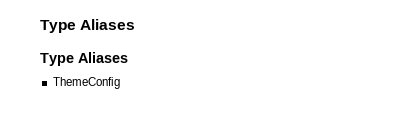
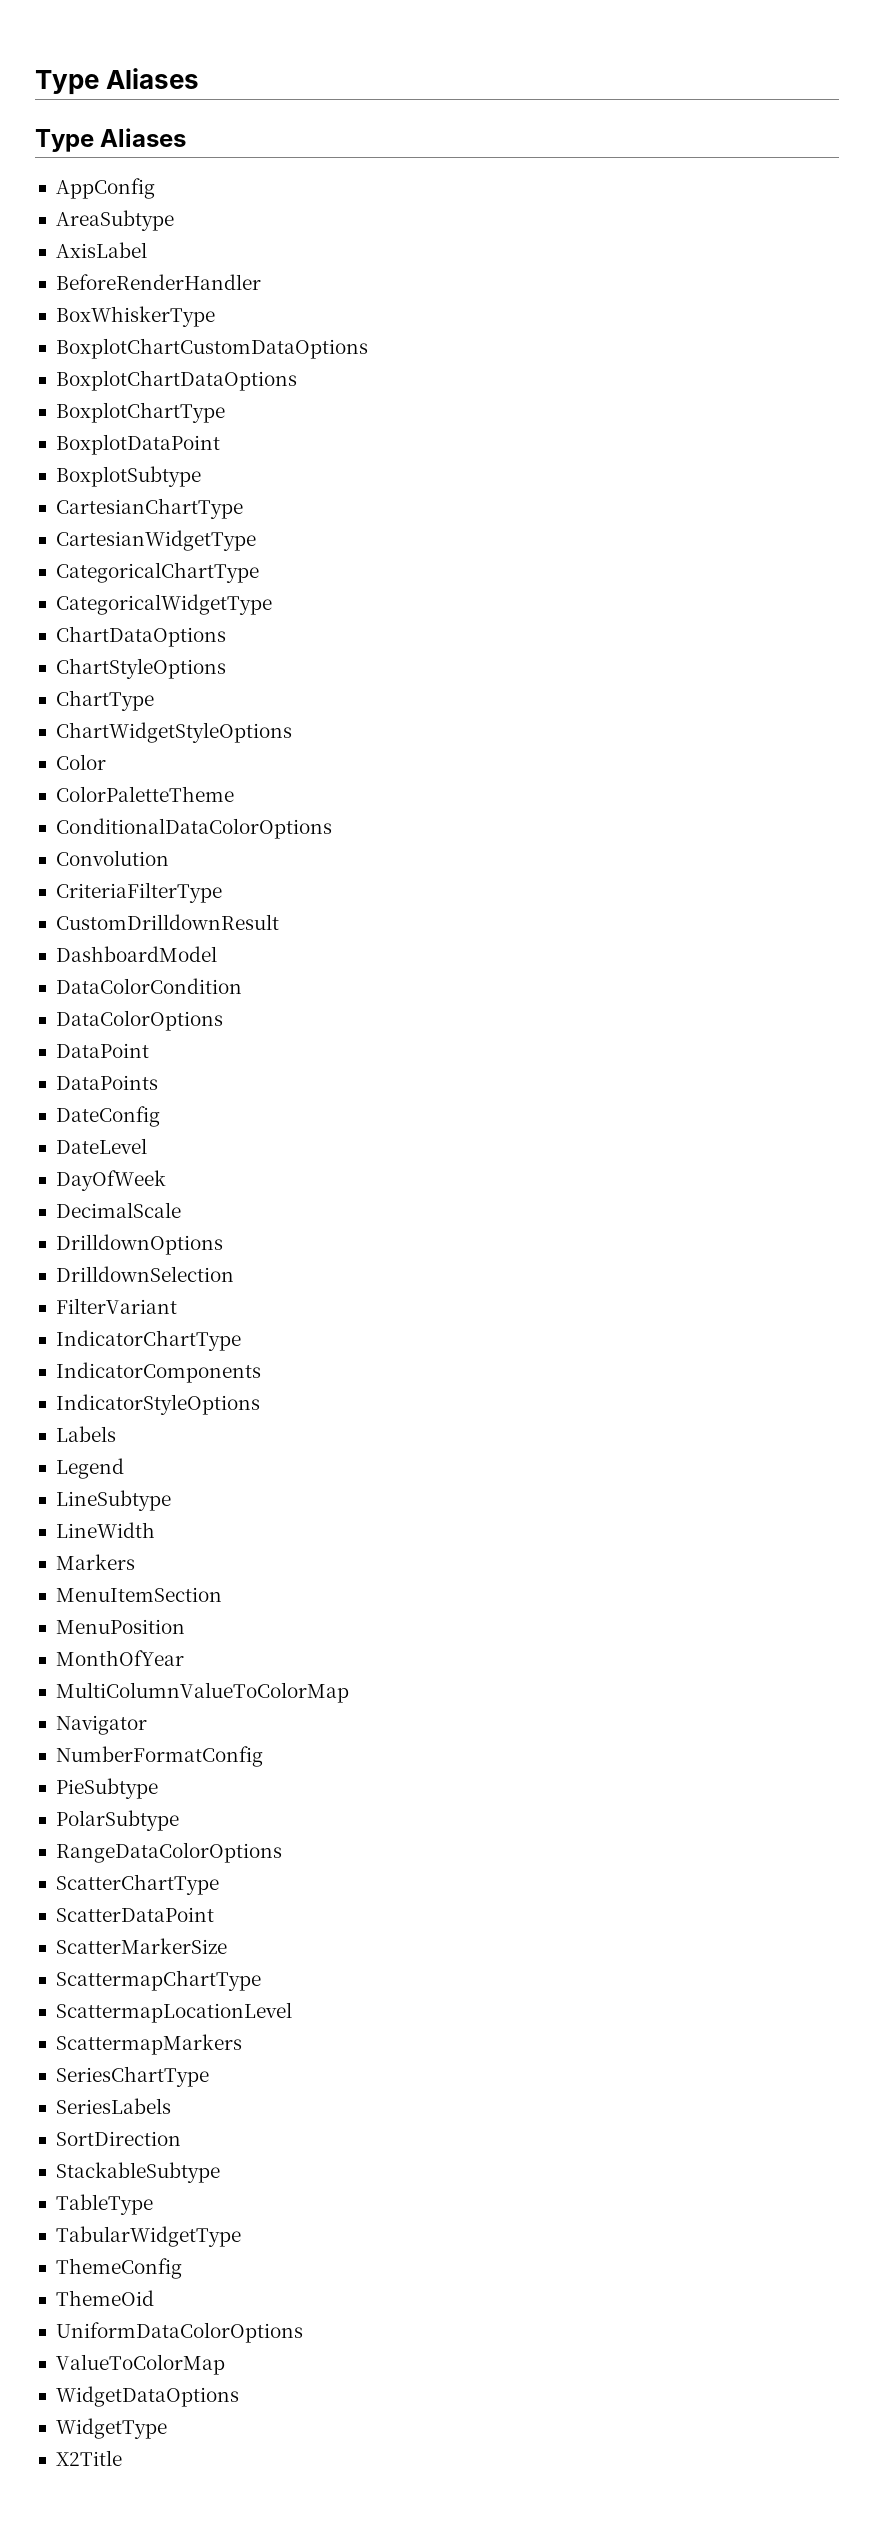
[52,77,120,89] ThemeConfig -> [55,178,155,199] [55,210,174,231] [55,242,147,258] [55,274,261,290] [55,306,215,327] [55,338,368,359] [55,370,297,391] [55,402,225,423] [55,434,220,455] [55,466,201,487] [55,498,243,519] [55,530,256,551] [55,562,259,583] [55,594,272,615] [55,626,226,647] [55,658,226,679] [55,690,154,711] [55,722,292,743] [55,754,106,770] [55,786,234,802] [55,818,332,839] [55,850,169,866] [55,882,222,903] [55,914,279,930] [55,946,217,962] [55,978,242,994] [55,1010,223,1031] [55,1043,149,1058] [55,1075,158,1090] [55,1106,160,1127] [55,1138,147,1154] [55,1170,166,1191] [55,1202,181,1218] [55,1234,223,1255] [55,1266,234,1282] [55,1298,177,1314] [55,1330,241,1351] [55,1362,261,1383] [55,1394,260,1415] [55,1426,116,1442] [55,1458,124,1479] [55,1490,171,1511] [55,1522,155,1538] [55,1554,135,1570] [55,1587,222,1602] [55,1619,185,1634] [55,1650,184,1666] [55,1682,349,1703] [55,1715,147,1735] [55,1746,263,1767] [55,1778,158,1799] [55,1810,179,1831] [55,1842,282,1863] [55,1874,219,1895] [55,1907,214,1922] [55,1938,227,1954] [55,1970,261,1991] [55,2002,292,2023] [55,2034,242,2055] [55,2066,209,2087] [55,2098,171,2114] [55,2131,181,2146] [55,2162,220,2183] [55,2194,153,2215] [55,2226,241,2247] [55,2258,182,2279] [55,2290,154,2306] [55,2322,303,2343] [55,2354,225,2375] [55,2386,239,2407] [55,2418,167,2439] [55,2450,122,2466] AppConfig // AreaSubtype // AxisLabel // BeforeRenderHandler // BoxWhiskerType // BoxplotChartCustomDataOptions // BoxplotChartDataOptions // BoxplotChartType // BoxplotDataPoint // BoxplotSubtype // CartesianChartType // CartesianWidgetType // CategoricalChartType // CategoricalWidgetType // ChartDataOptions // ChartStyleOptions // ChartType // ChartWidgetStyleOptions // Color // ColorPaletteTheme // ConditionalDataColorOptions // Convolution // CriteriaFilterType // CustomDrilldownResult // DashboardModel // DataColorCondition // DataColorOptions // DataPoint // DataPoints // DateConfig // DateLevel // DayOfWeek // DecimalScale // DrilldownOptions // DrilldownSelection // FilterVariant // IndicatorChartType // IndicatorComponents // IndicatorStyleOptions // Labels // Legend // LineSubtype // LineWidth // Markers // MenuItemSection // MenuPosition // MonthOfYear // MultiColumnValueToColorMap // Navigator // NumberFormatConfig // PieSubtype // PolarSubtype // RangeDataColorOptions // ScatterChartType // ScatterDataPoint // ScatterMarkerSize // ScattermapChartType // ScattermapLocationLevel // ScattermapMarkers // SeriesChartType // SeriesLabels // SortDirection // StackableSubtype // TableType // TabularWidgetType // ThemeConfig // ThemeOid // UniformDataColorOptions // ValueToColorMap // WidgetDataOptions // WidgetType // X2Title

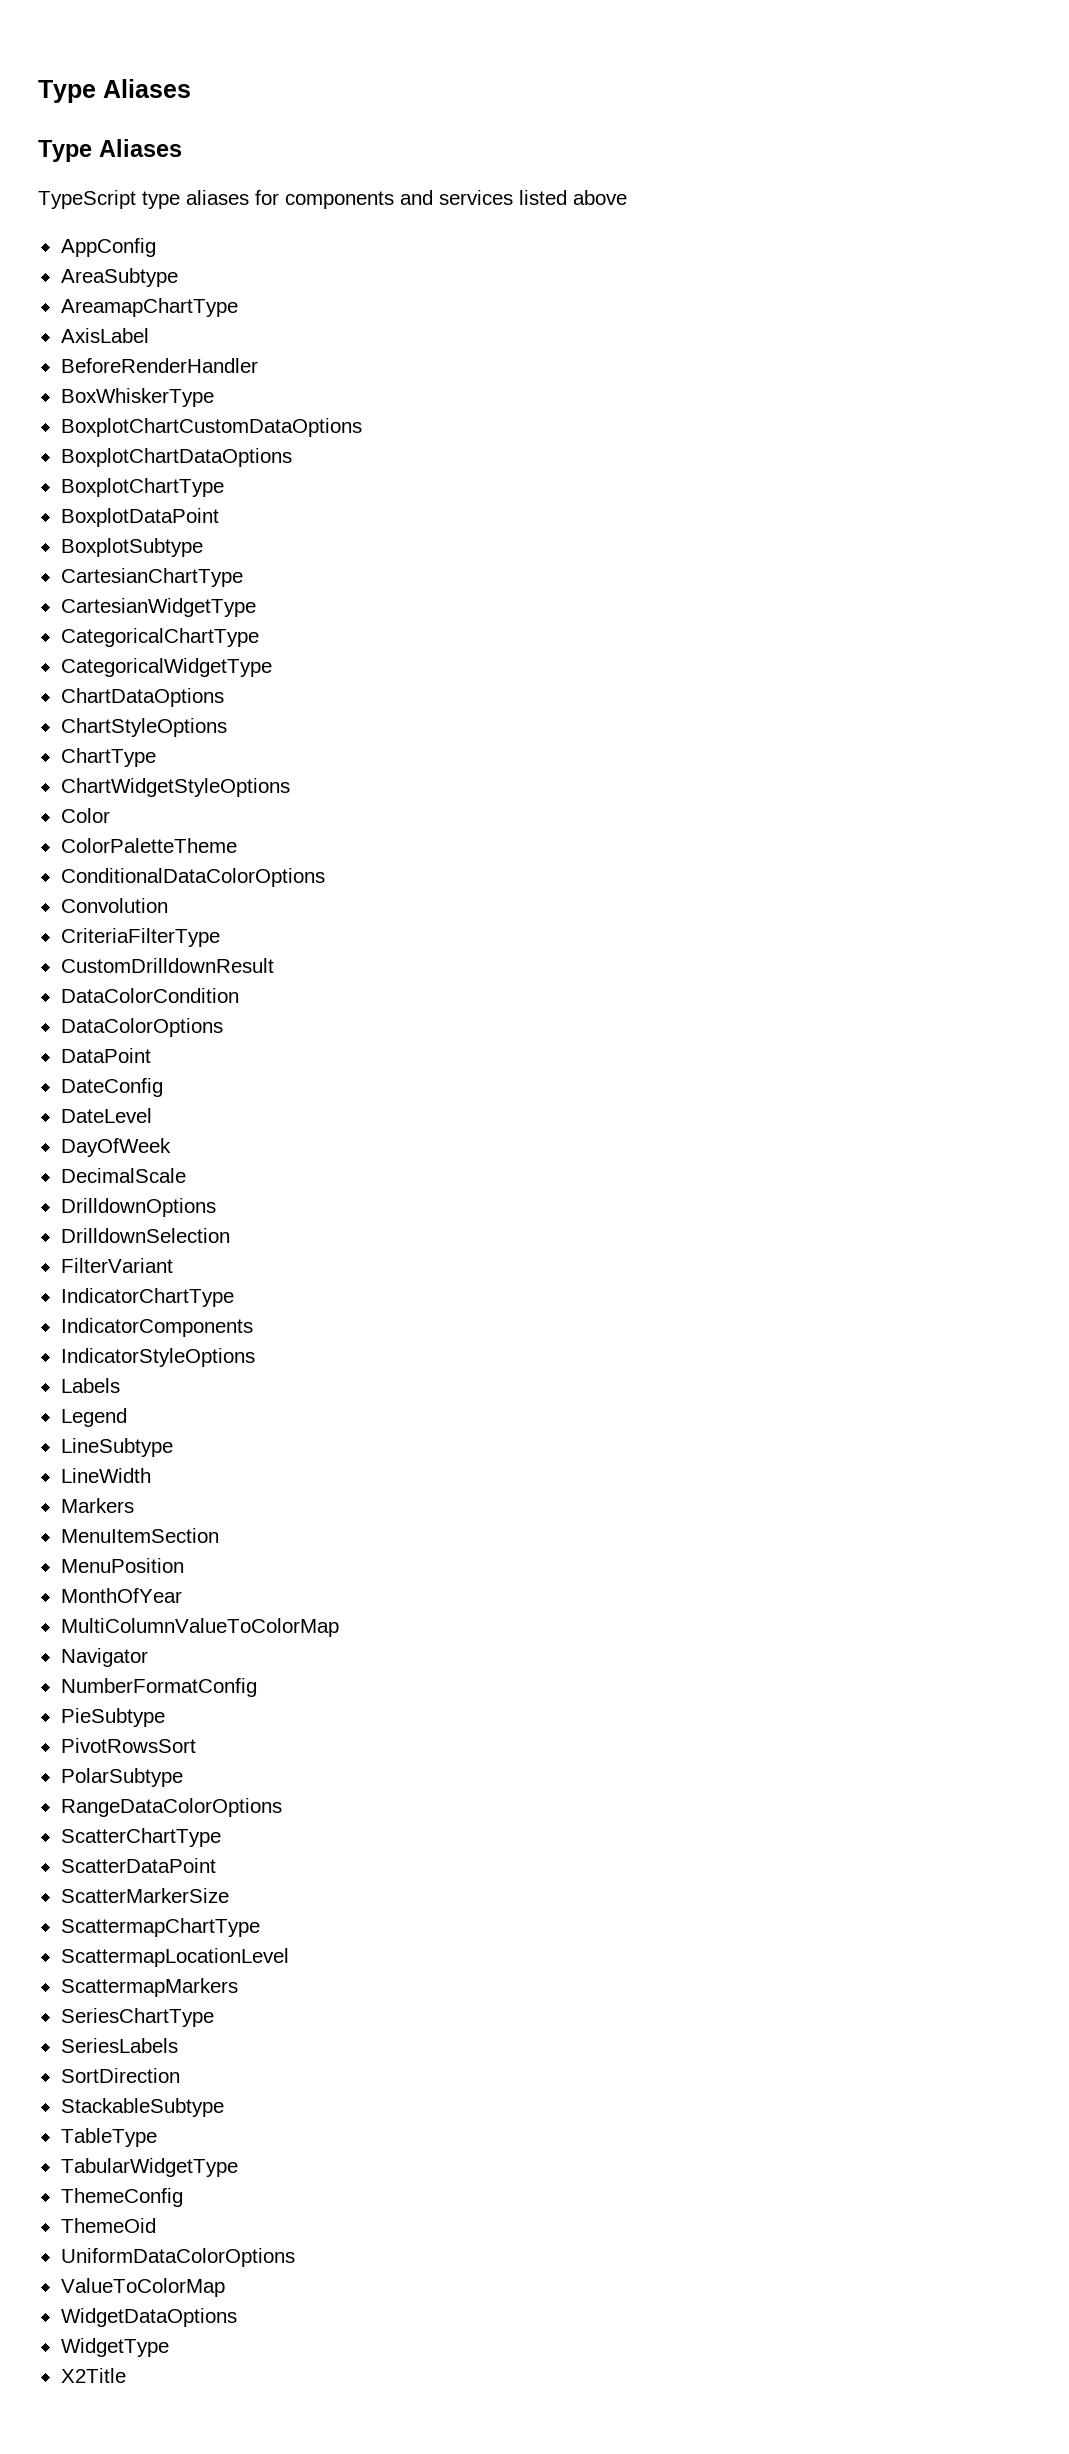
(187, 137) none -> [38,190,627,209] // TypeScript type aliases for components and services listed above
(174, 220) none -> [60,298,238,317] // AreamapChartType
[55,946,217,962] // DashboardModel -> (274, 965) none
[55,1075,158,1090] // DataPoints -> (151, 1055) none
(158, 1788) none -> [60,1738,196,1753] // PivotRowsSort

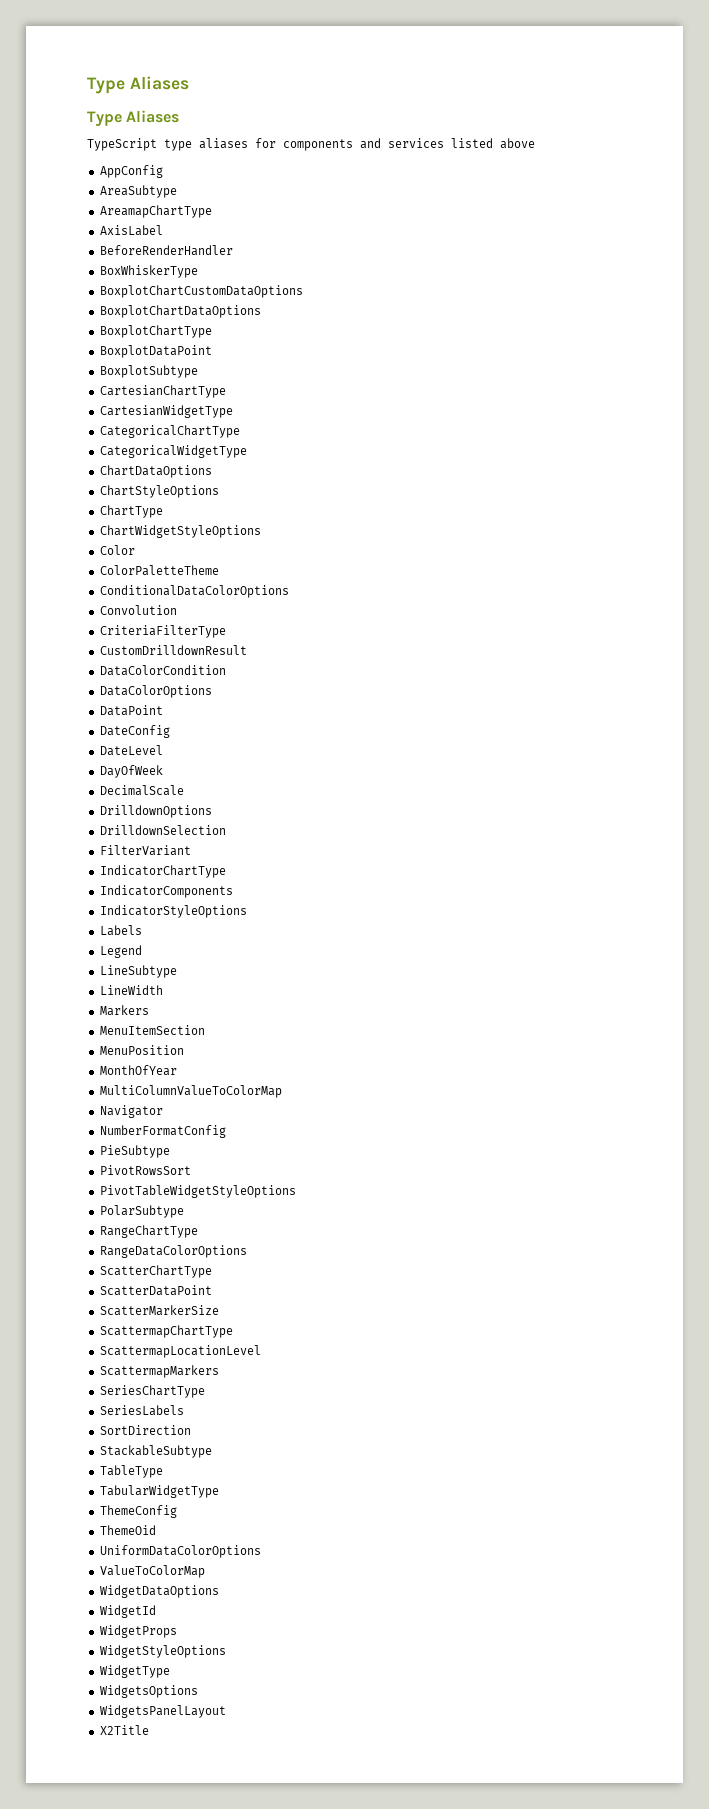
(196, 1745) none -> [99,1185,296,1198] // PivotTableWidgetStyleOptions
(183, 1777) none -> [99,1225,198,1238] // RangeChartType
(237, 2317) none -> [99,1605,156,1618] [99,1625,177,1638] [99,1645,226,1658] // WidgetId // WidgetProps // WidgetStyleOptions
(169, 2347) none -> [99,1685,198,1698] [99,1705,226,1718] // WidgetsOptions // WidgetsPanelLayout

